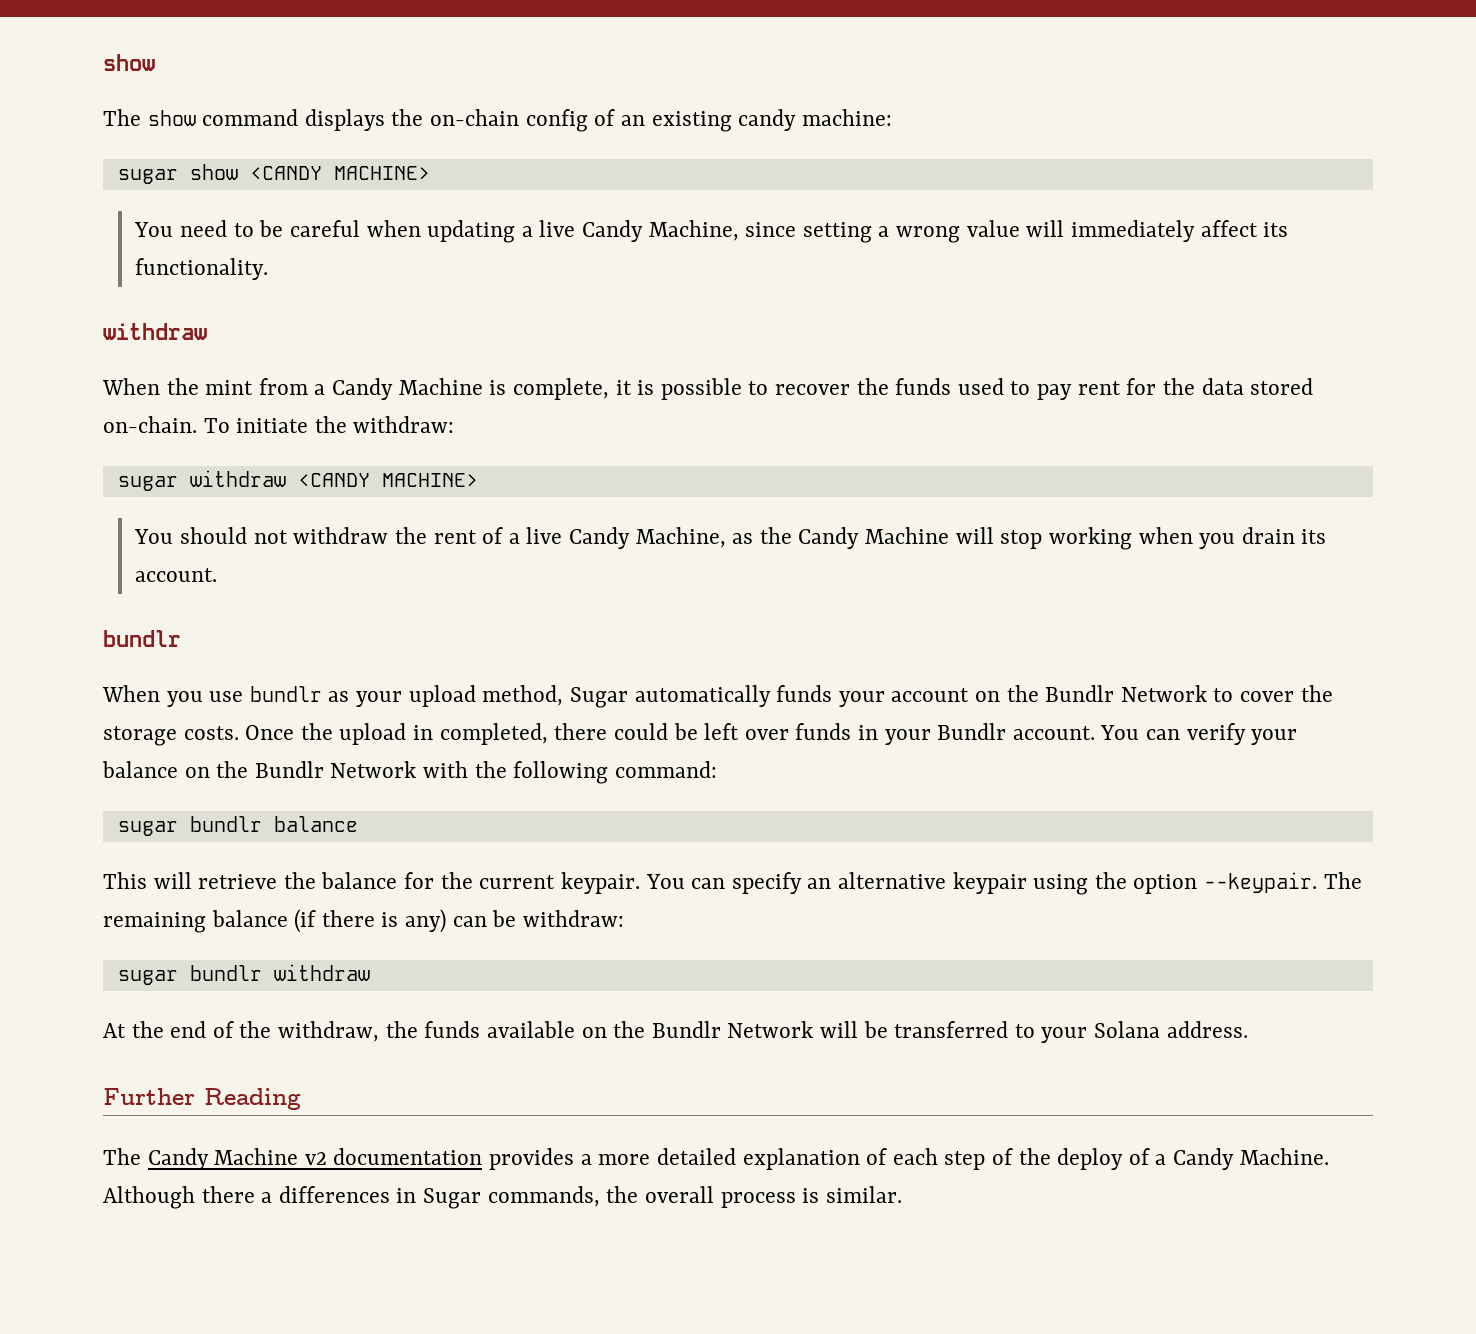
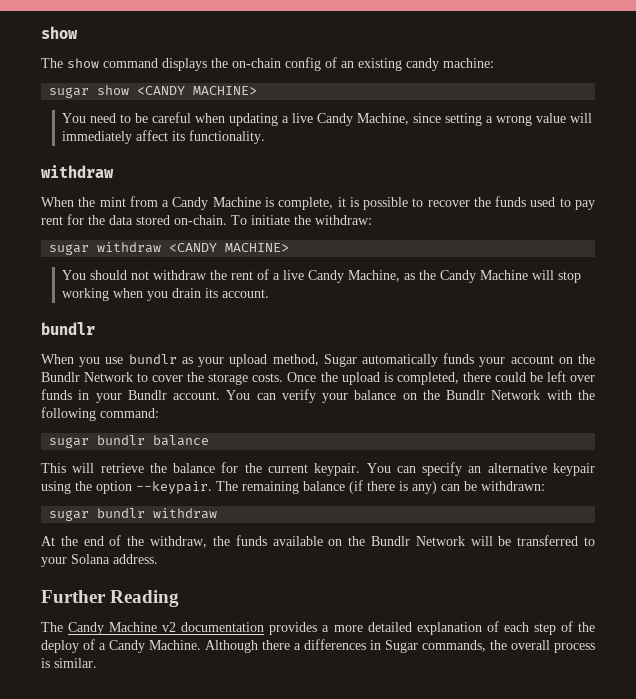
[413,725,434,740] in -> [383,372,393,382] is
[522,910,624,927] withdraw: -> [481,481,545,491] withdrawn:

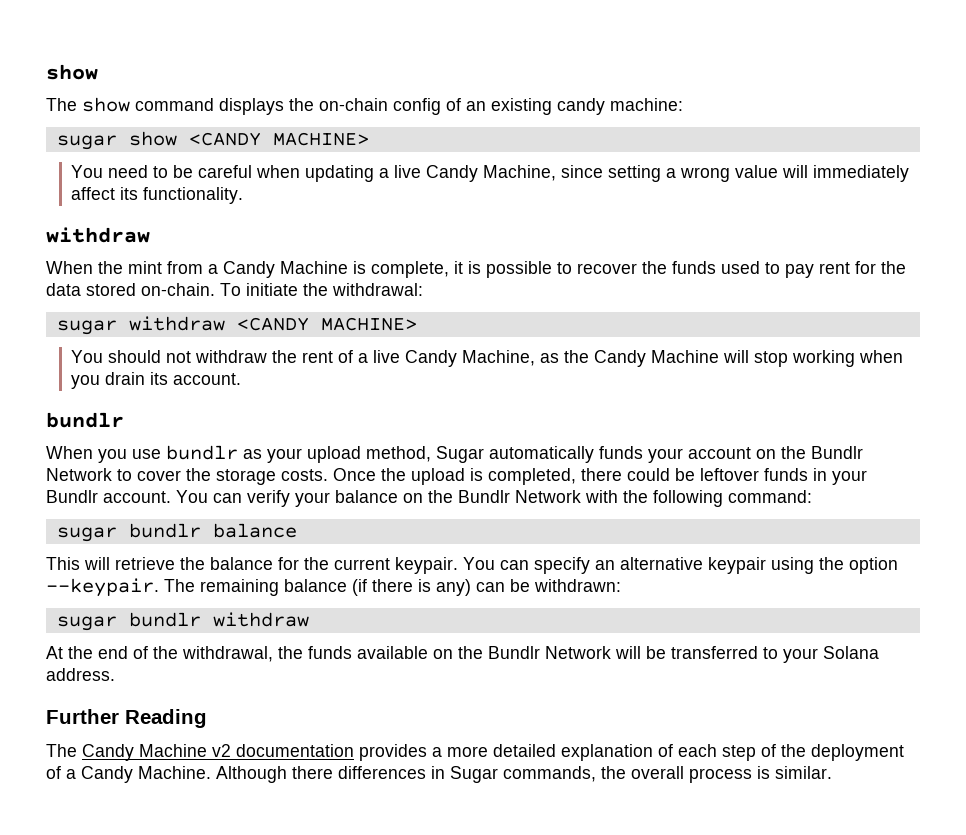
[315,215,372,225] withdraw: -> [332,283,423,296] withdrawal:
[546,371,595,382] left over -> [700,468,759,481] leftover
[150,536,208,548] withdraw, -> [182,646,273,662] withdrawal,
[41,640,79,653] deploy -> [811,744,904,761] deployment
[294,643,301,650] a -> (333, 772) none

